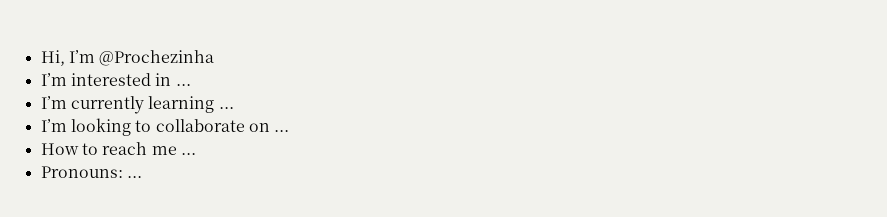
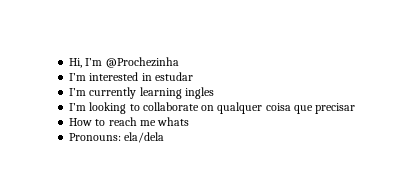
[175,84,191,86] ... -> [154,72,193,81] estudar
[218,107,234,109] ... -> [184,87,214,99] ingles
[274,130,290,132] ... -> [217,102,356,114] qualquer coisa que precisar
[180,153,196,155] ... -> [157,117,190,126] whats
[126,176,142,178] ... -> [124,132,165,143] ela/dela

